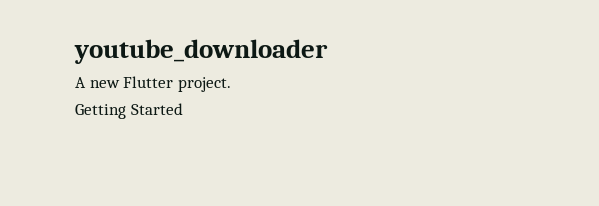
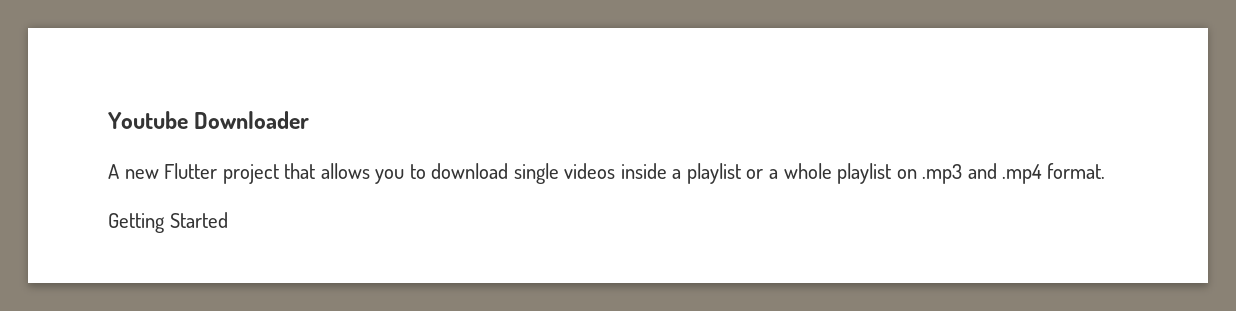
[74,39,328,64] youtube_downloader -> [108,111,310,129] Youtube Downloader
[177,77,231,92] project. -> [222,163,1105,184] project that allows you to download single videos inside a playlist or a whole playlist on .mp3 and .mp4 format.

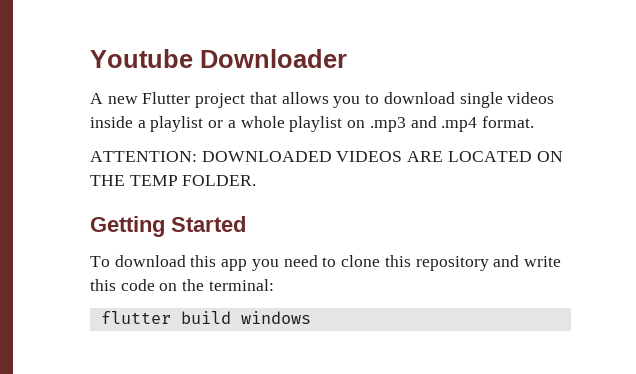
[108,212,228,233] Getting Started -> [90,151,563,162] [90,175,257,186] [90,216,246,237] [90,255,561,271] [90,279,274,291] [100,311,311,324] ATTENTION: DOWNLOADED VIDEOS ARE LOCATED ON THE TEMP FOLDER. // Getting Started // To download this app you need to clone this repository and write this code on the terminal: // flutter build windows

